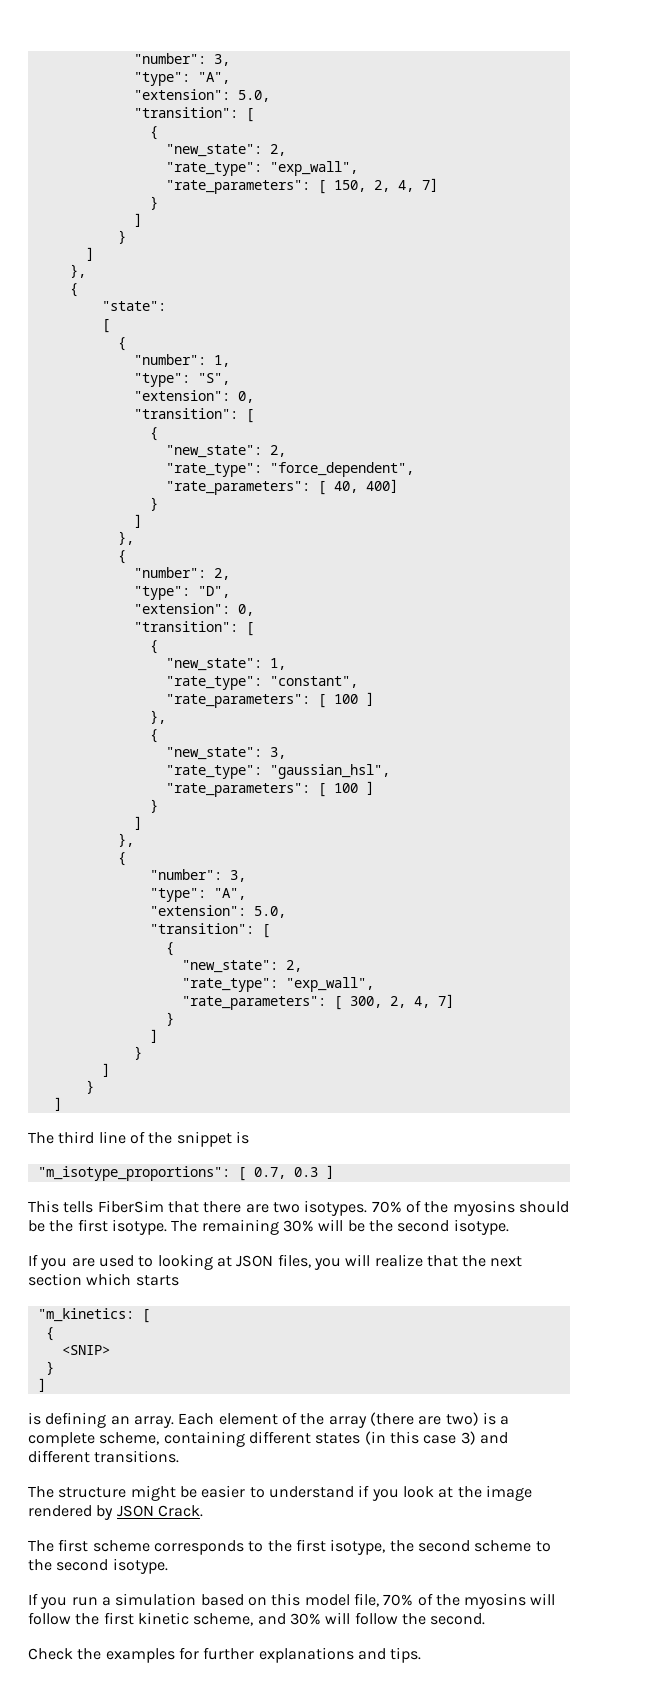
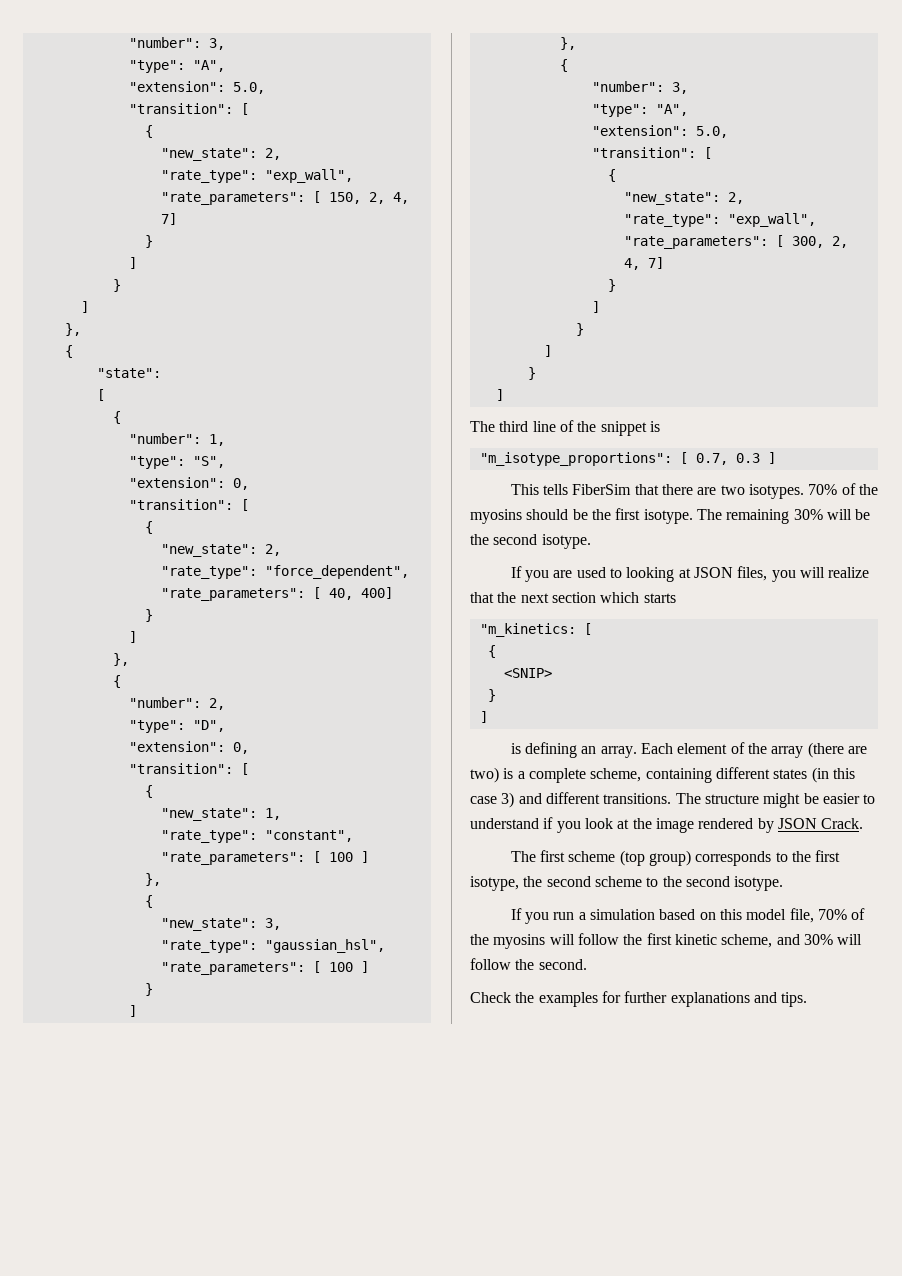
(180, 1456) // -> (672, 798) none
(150, 1546) none -> [619,850,691,866] (top group)

